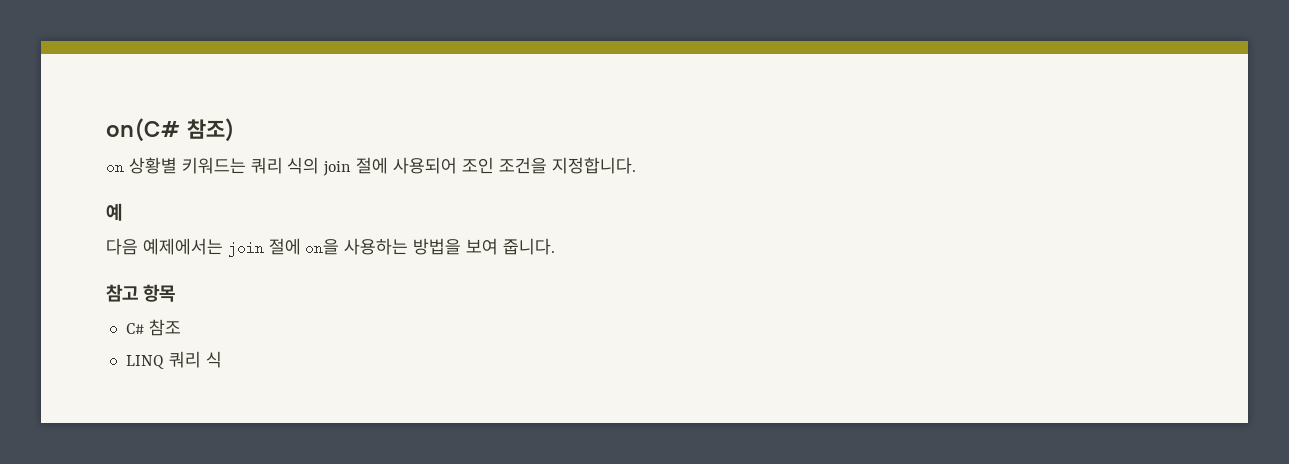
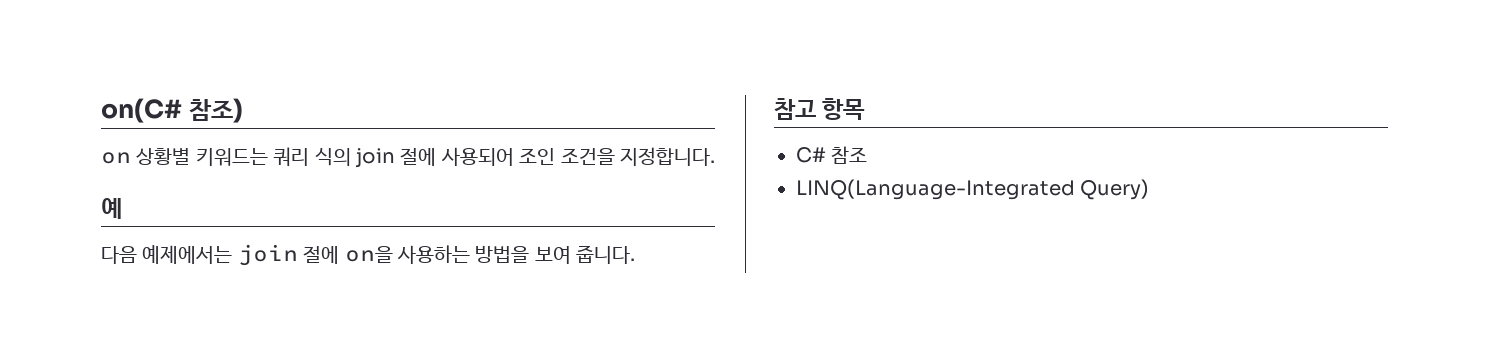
[125,351,222,369] LINQ 쿼리 식 -> [796,179,1150,200] LINQ(Language-Integrated Query)

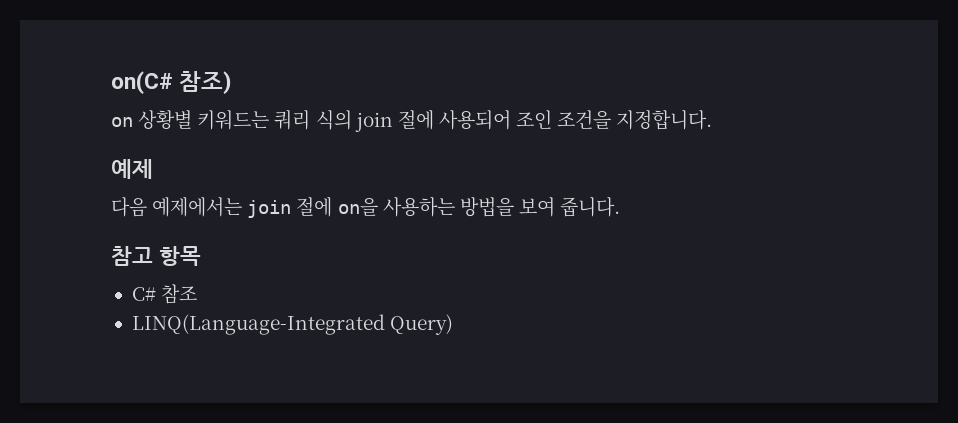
[101,198,122,219] 예 -> [111,159,153,179] 예제

